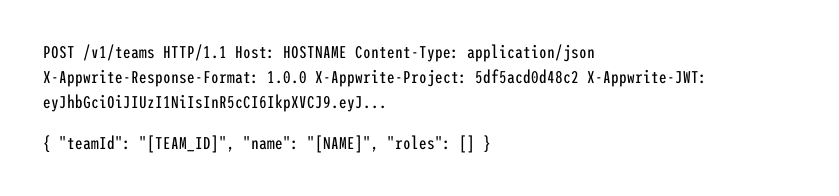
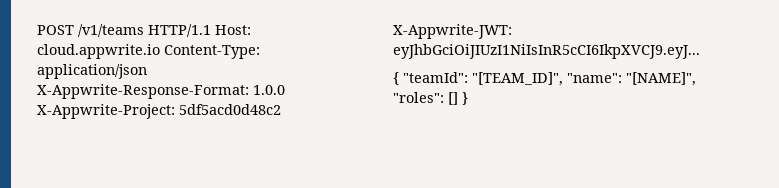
[283,46,347,59] HOSTNAME -> [37,44,160,59] cloud.appwrite.io

